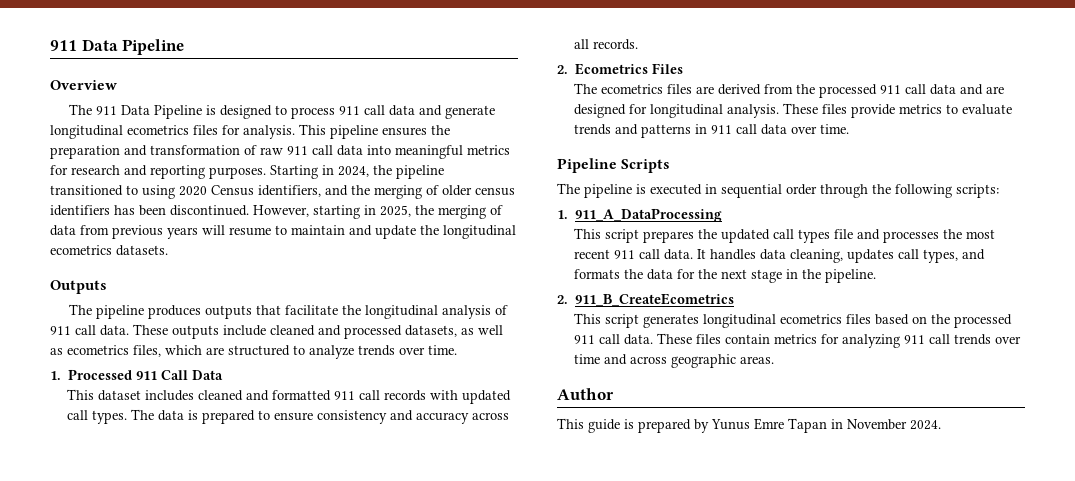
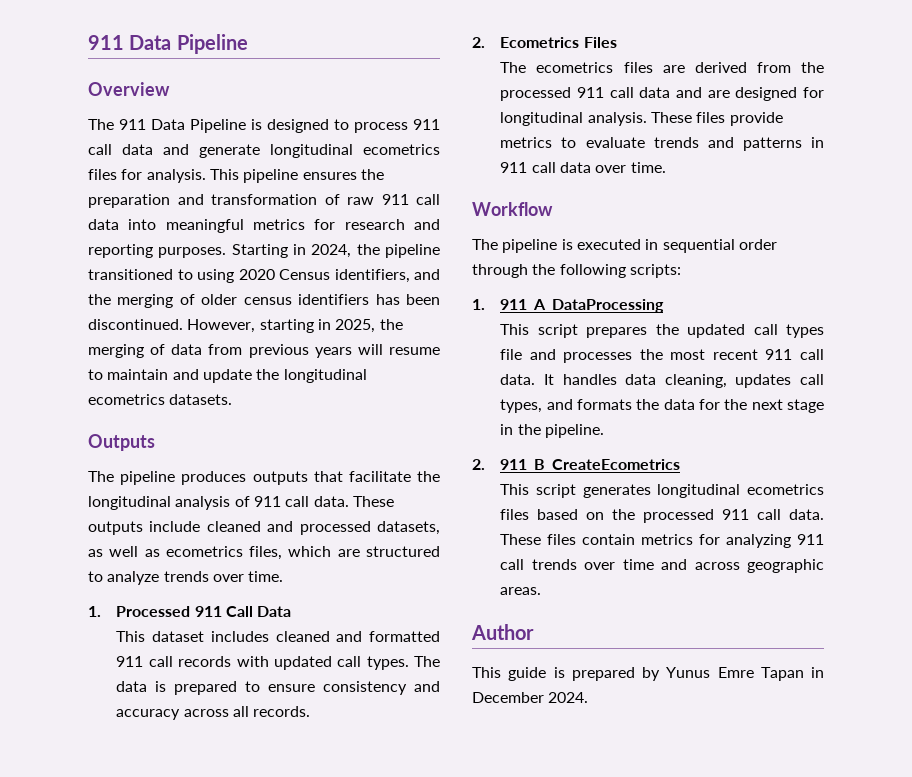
[557,158,671,173] Pipeline Scripts -> [472,202,553,216] Workflow
[847,419,907,430] November -> [472,692,544,703] December

